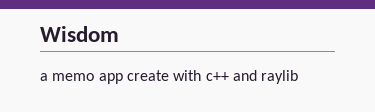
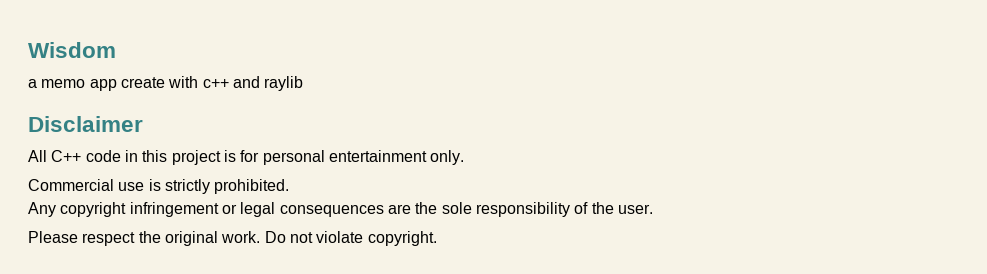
(299, 77) none -> [28,116,143,132] [28,150,465,165] [28,179,290,194] [28,202,653,217] [28,231,437,246] // Disclaimer // All C++ code in this project is for personal entertainment only. // Commercial use is strictly prohibited. // Any copyright infringement or legal consequences are the sole responsibility of the user. // Please respect the original work. Do not violate copyright.

